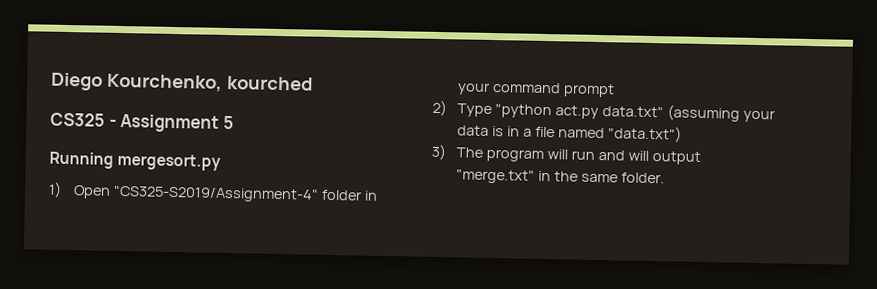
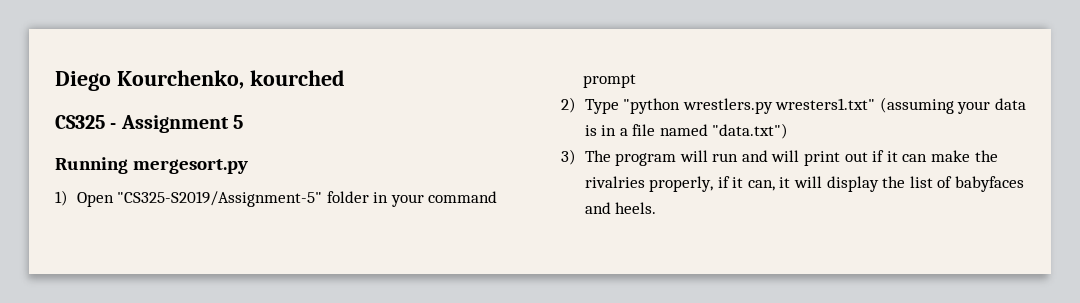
[113,185,320,203] "CS325-S2019/Assignment-4" -> [117,191,323,207] "CS325-S2019/Assignment-5"
[555,105,664,120] act.py data.txt" -> [682,98,876,114] wrestlers.py wresters1.txt"
[651,151,701,165] [456,169,665,184] output "merge.txt" in the same folder. -> [804,150,998,166] [584,176,1024,192] [584,202,657,214] print out if it can make the rivalries properly, if it can, it will display the list of babyfaces and heels.

